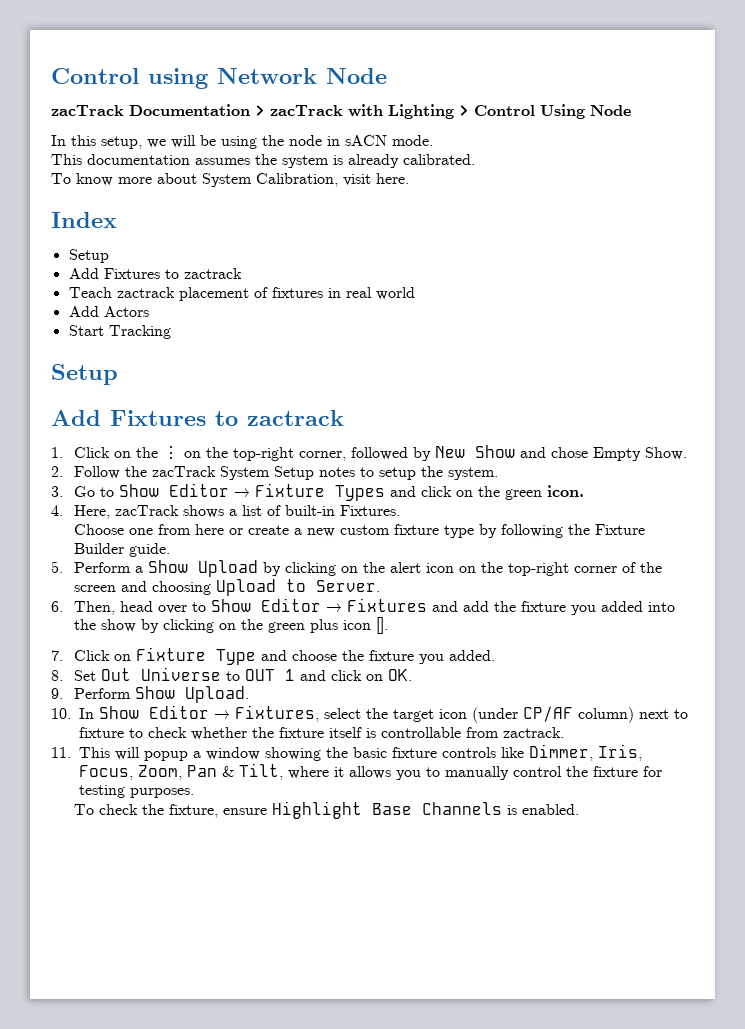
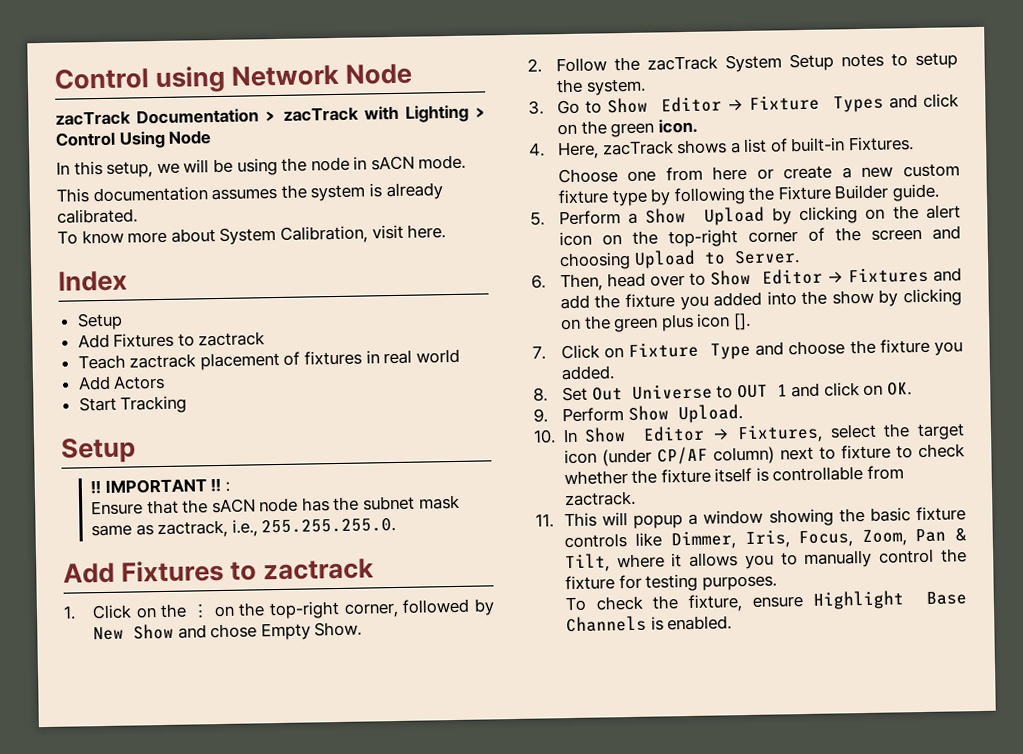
(118, 374) none -> [89,477,230,495] [90,494,460,516] [90,517,397,539] // !! IMPORTANT !! : // Ensure that the sACN node has the subnet mask same as zactrack, i.e., 255.255.255.0.

